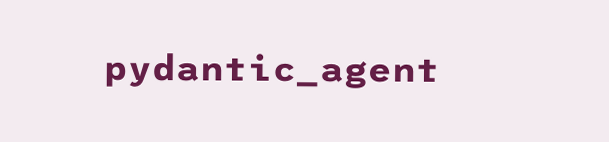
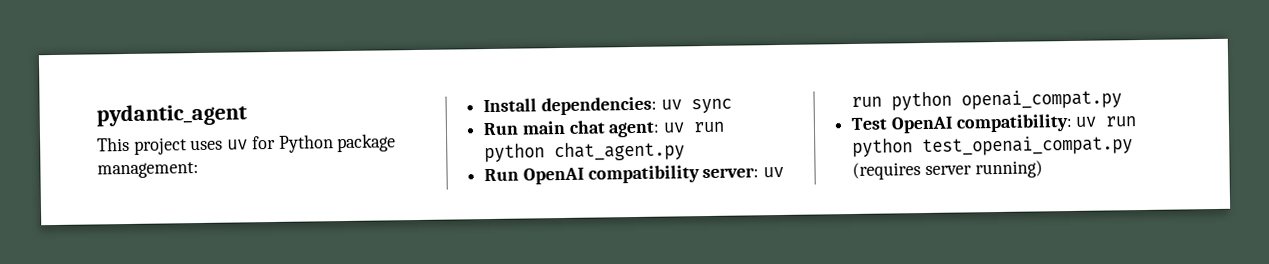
(441, 70) none -> [97,133,397,155] [97,162,199,179] [483,96,732,116] [483,120,726,138] [484,141,686,163] [484,165,785,185] [851,89,1123,111] [851,113,1137,134] [852,135,1134,157] [852,160,1043,180] // This project uses uv for Python package management: // Install dependencies: uv sync // Run main chat agent: uv run python chat_agent.py // Run OpenAI compatibility server: uv run python openai_compat.py // Test OpenAI compatibility: uv run python test_openai_compat.py (requires server running)

